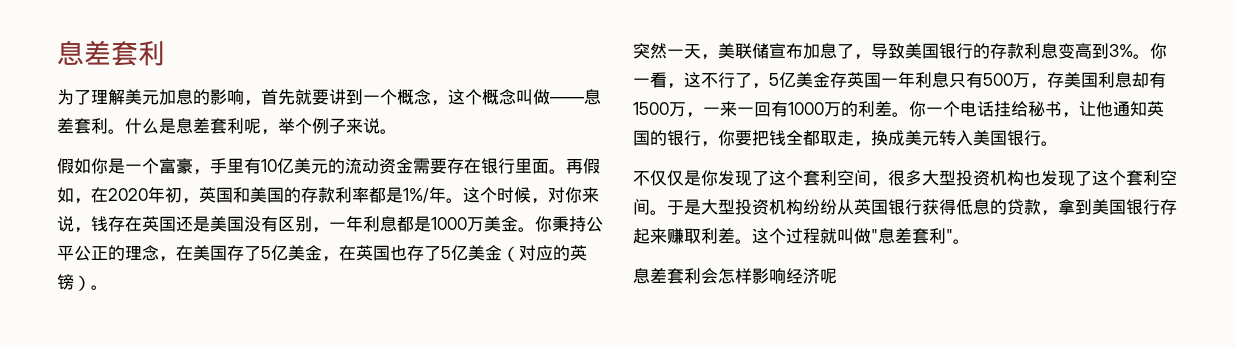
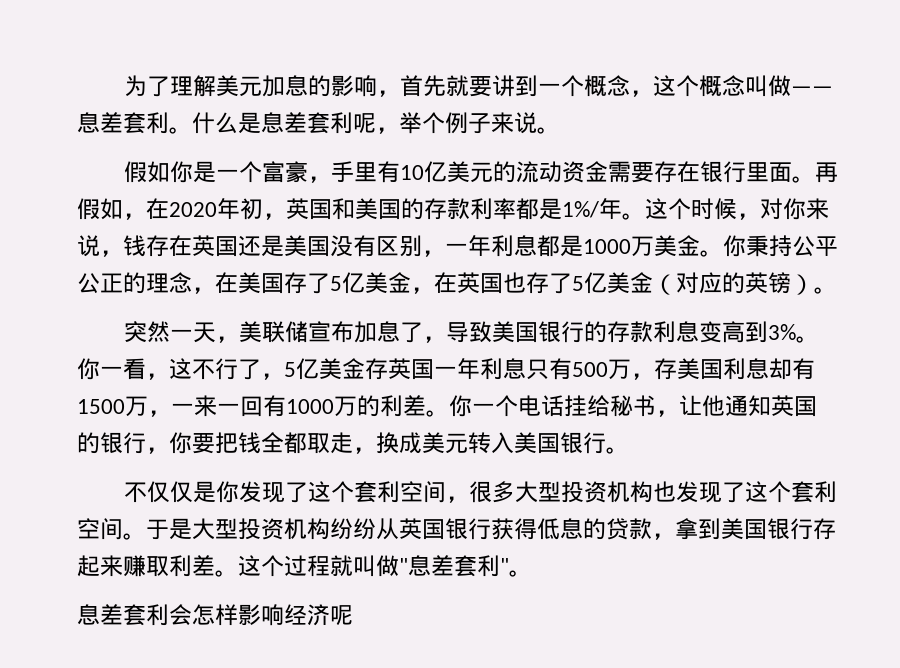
[57,40,165,66] 息差套利 // -> (123, 86) none

